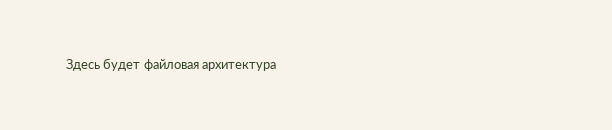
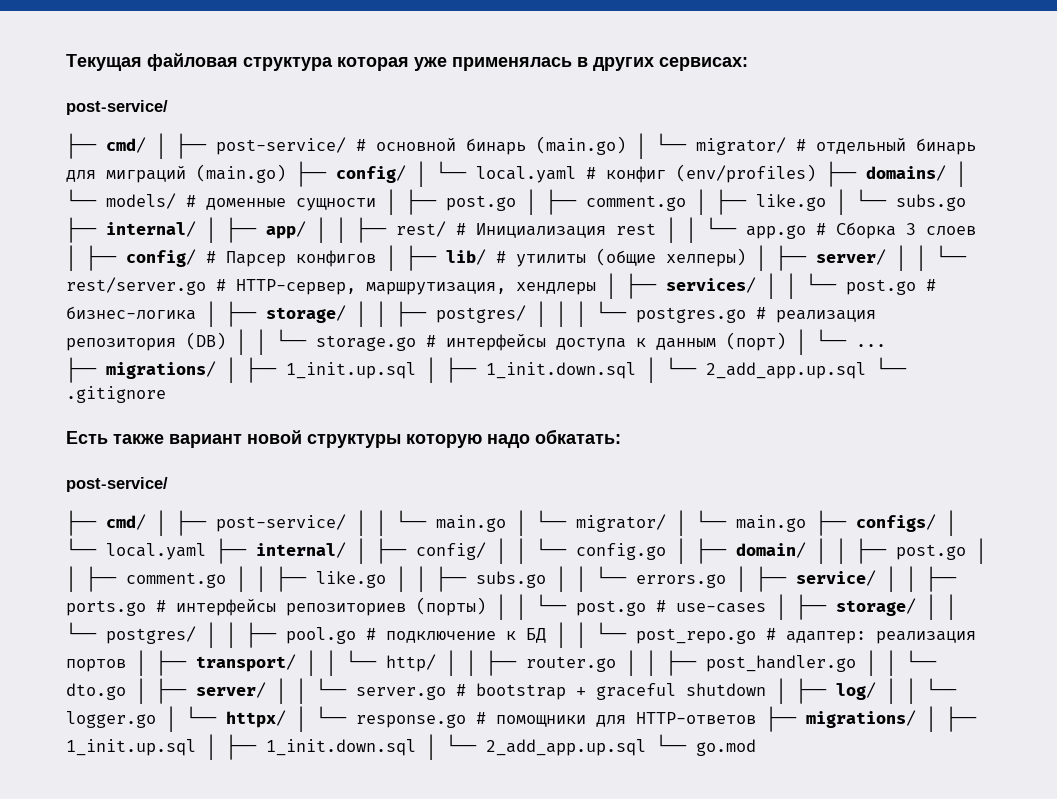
[66,58,277,71] Здесь будет файловая архитектура -> [66,53,748,71] [66,100,168,115] [66,133,976,159] [66,161,966,187] [66,189,966,215] [66,217,976,243] [66,245,967,271] [66,273,936,299] [66,301,876,327] [66,329,886,355] [66,357,907,383] [66,386,166,403] [66,429,621,448] [66,477,168,492] [66,510,956,536] [66,538,986,564] [66,566,957,592] [66,594,956,620] [66,622,976,648] [66,650,937,676] [66,678,957,704] [66,706,977,732] [66,734,756,760] Текущая файловая структура которая уже применялась в других сервисах: // post-service/ // ├── cmd/ │ ├── post-service/ # основной бинарь (main.go) │ └── migrator/ # отдельный бинарь для миграций (main.go) ├── config/ │ └── local.yaml # конфиг (env/profiles) ├── domains/ │ └── models/ # доменные сущности │ ├── post.go │ ├── comment.go │ ├── like.go │ └── subs.go ├── internal/ │ ├── app/ │ │ ├── rest/ # Инициализация rest │ │ └── app.go # Сборка 3 слоев │ ├── config/ # Парсер конфигов │ ├── lib/ # утилиты (общие хелперы) │ ├── server/ │ │ └── rest/server.go # HTTP-сервер, маршрутизация, хендлеры │ ├── services/ │ │ └── post.go # бизнес-логика │ ├── storage/ │ │ ├── postgres/ │ │ │ └── postgres.go # реализация репозитория (DB) │ │ └── storage.go # интерфейсы доступа к данным (порт) │ └── ... // ├── migrations/ │ ├── 1_init.up.sql │ ├── 1_init.down.sql │ └── 2_add_app.up.sql └── .gitignore // Есть также вариант новой структуры которую надо обкатать: // post-service/ // ├── cmd/ │ ├── post-service/ │ │ └── main.go │ └── migrator/ │ └── main.go ├── configs/ │ └── local.yaml ├── internal/ │ ├── config/ │ │ └── config.go │ ├── domain/ │ │ ├── post.go │ │ ├── comment.go │ │ ├── like.go │ │ ├── subs.go │ │ └── errors.go │ ├── service/ │ │ ├── ports.go # интерфейсы репозиториев (порты) │ │ └── post.go # use-cases │ ├── storage/ │ │ └── postgres/ │ │ ├── pool.go # подключение к БД │ │ └── post_repo.go # адаптер: реализация портов │ ├── transport/ │ │ └── http/ │ │ ├── router.go │ │ ├── post_handler.go │ │ └── dto.go │ ├── server/ │ │ └── server.go # bootstrap + graceful shutdown │ ├── log/ │ │ └── logger.go │ └── httpx/ │ └── response.go # помощники для HTTP-ответов ├── migrations/ │ ├── 1_init.up.sql │ ├── 1_init.down.sql │ └── 2_add_app.up.sql └── go.mod

